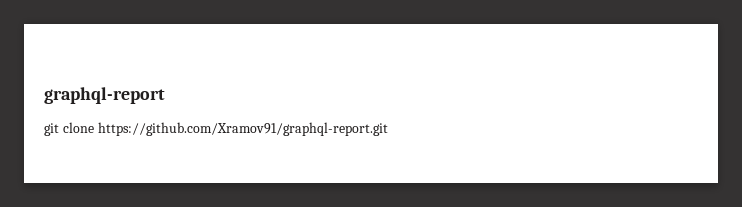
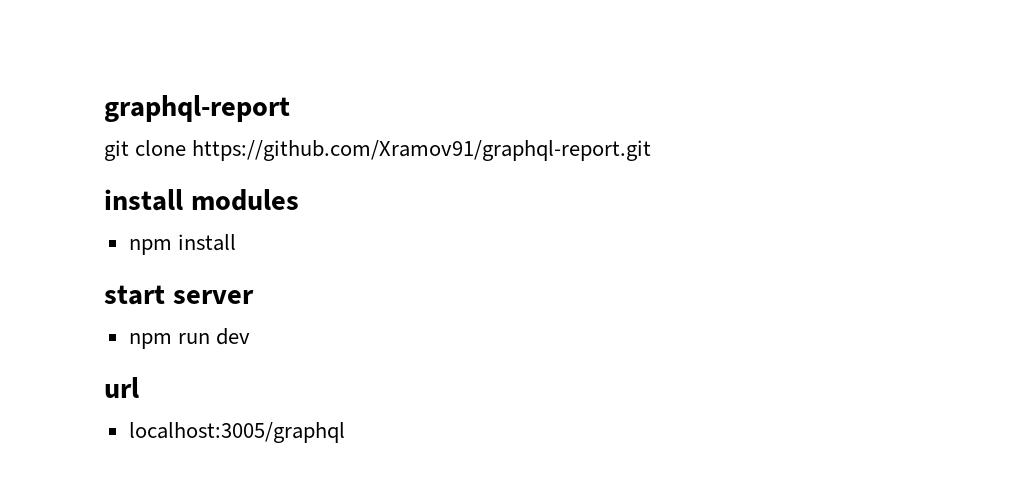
(388, 129) none -> [104,189,299,211] [128,234,236,255] [104,285,254,305] [128,328,250,349] [104,377,139,398] [128,422,345,443] // install modules // npm install // start server // npm run dev // url // localhost:3005/graphql

